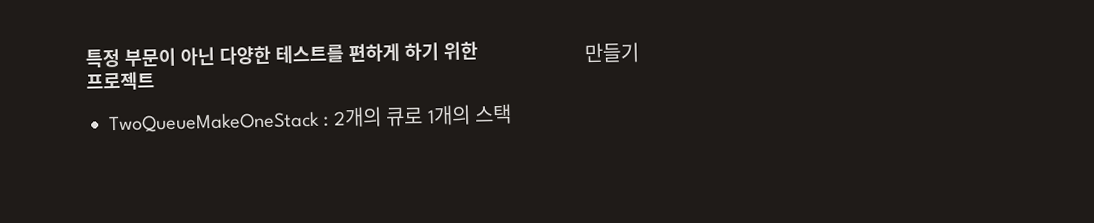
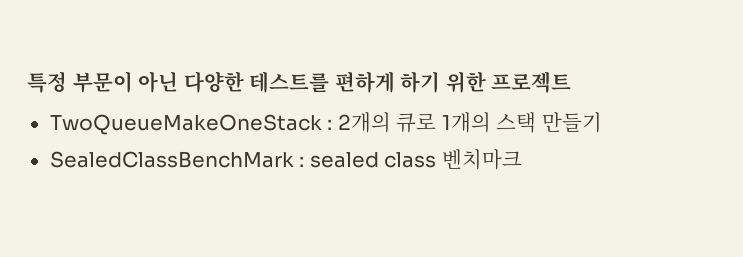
(639, 53) none -> [49,149,522,170] // SealedClassBenchMark : sealed class 벤치마크

